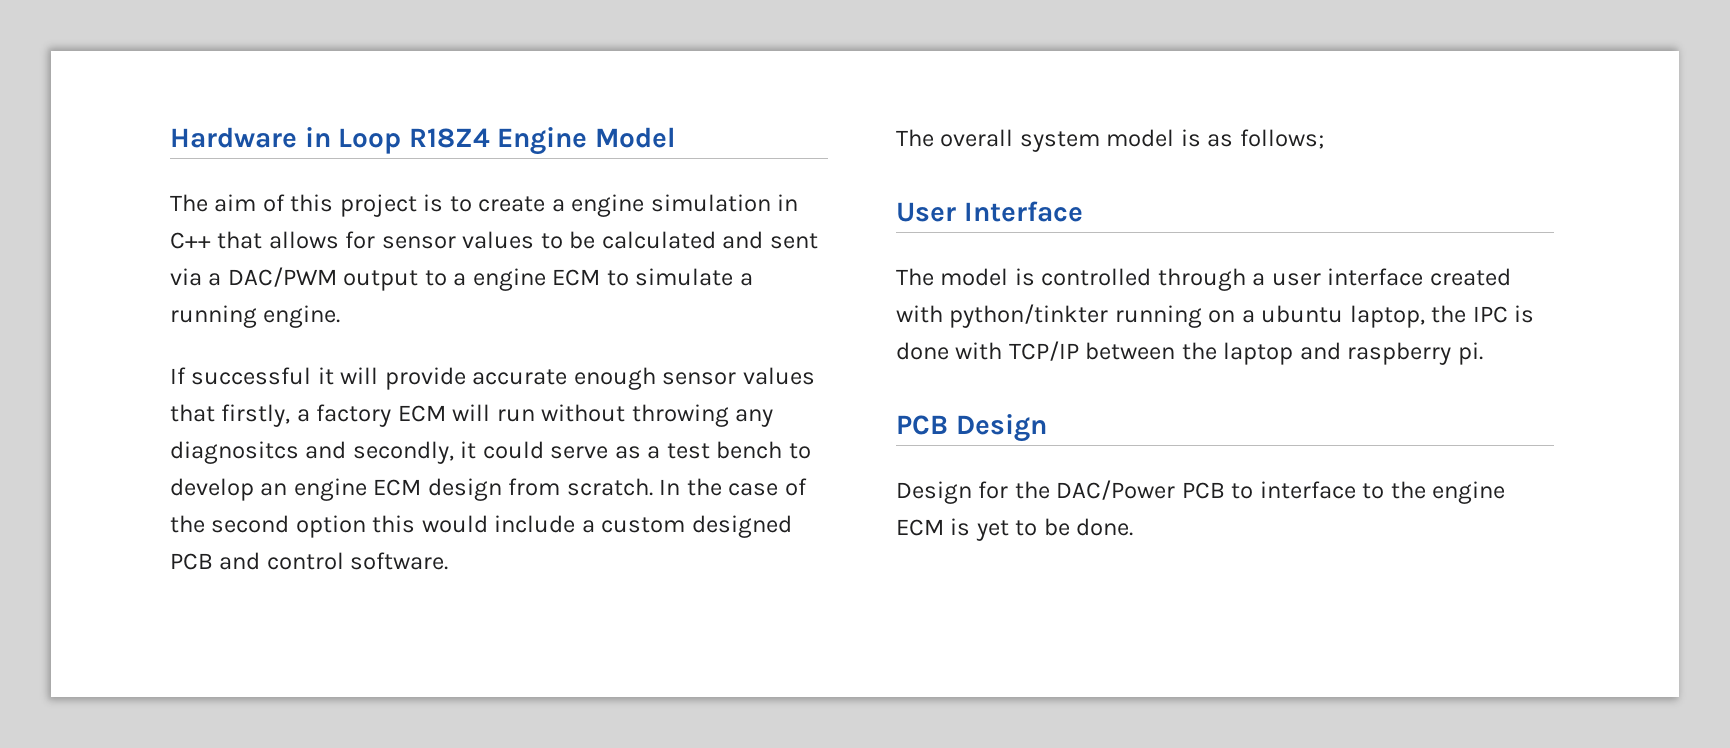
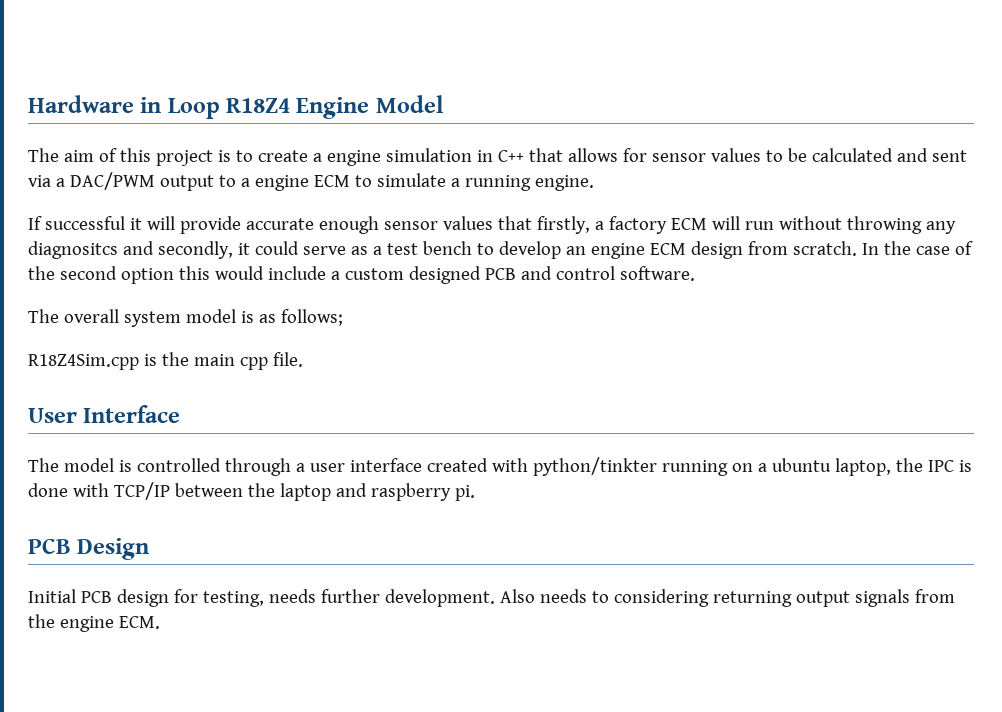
(1324, 139) none -> [28,352,303,370] // R18Z4Sim.cpp is the main cpp file.
[896,480,1506,504] [896,518,1134,541] Design for the DAC/Power PCB to interface to the engine ECM is yet to be done. -> [28,589,955,607] [28,614,160,632] Initial PCB design for testing, needs further development. Also needs to considering returning output signals from the engine ECM.

